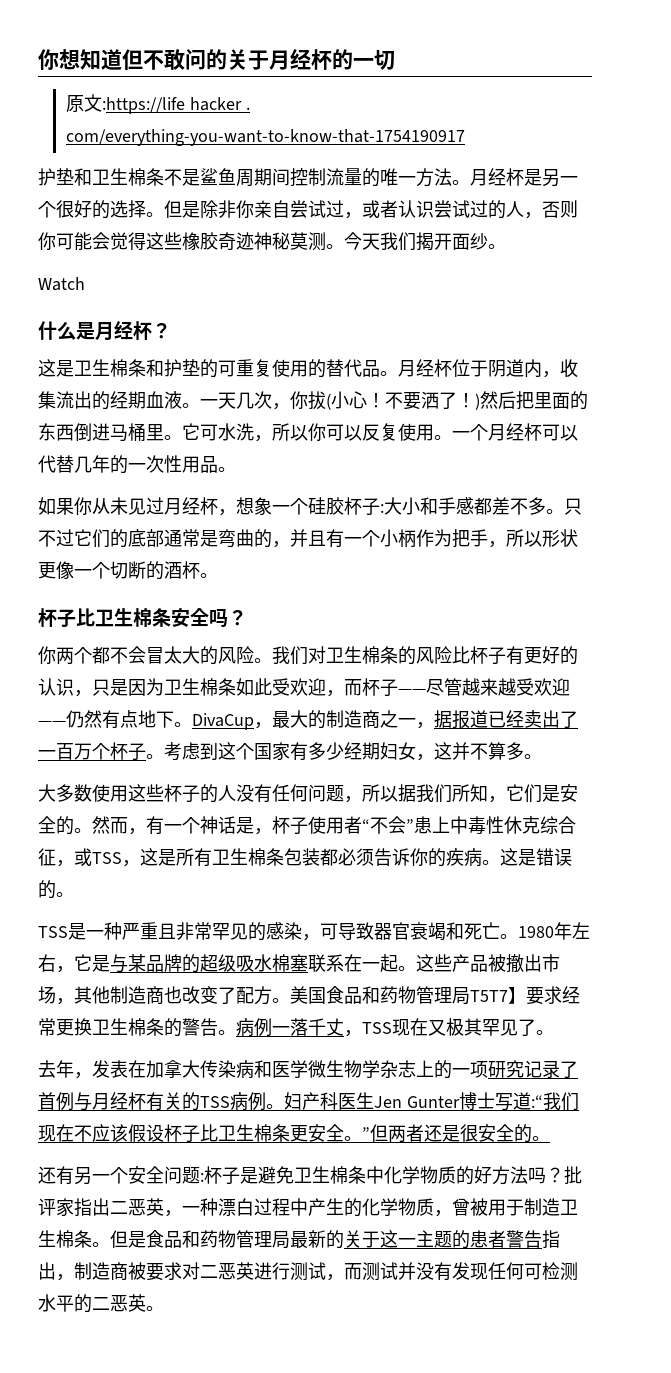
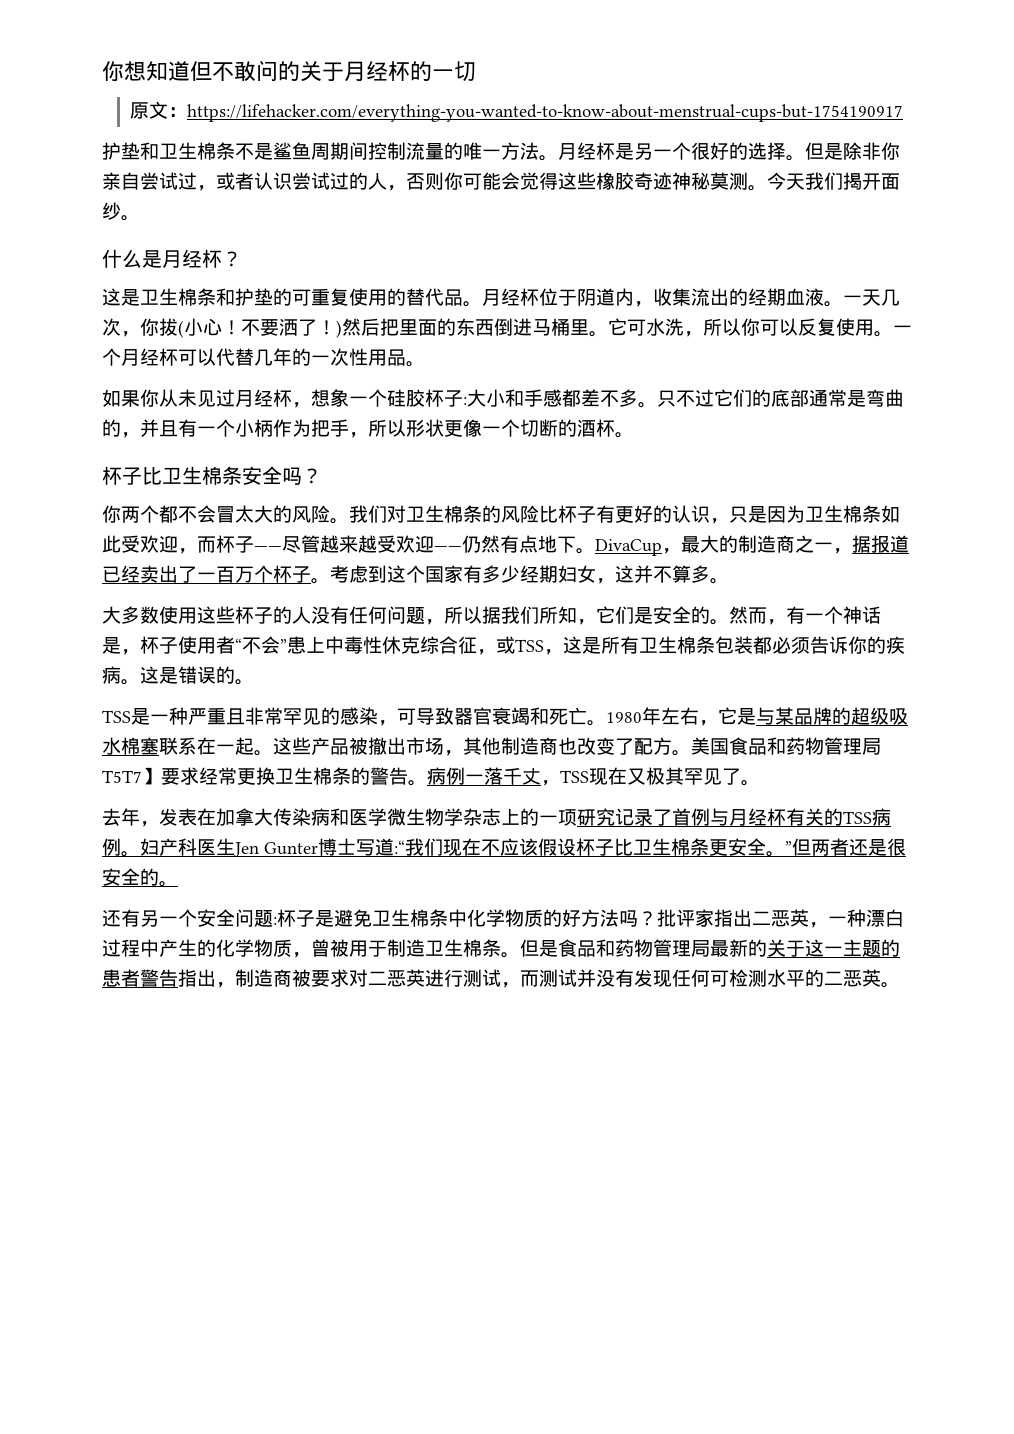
[101,97,250,114] [65,129,465,146] :https://life hacker . com/everything-you-want-to-know-that-1754190917 -> [167,104,903,122] ：https://lifehacker.com/everything-you-wanted-to-know-about-menstrual-cups-but-1754190917
[38,277,85,291] // Watch -> (140, 218) none

